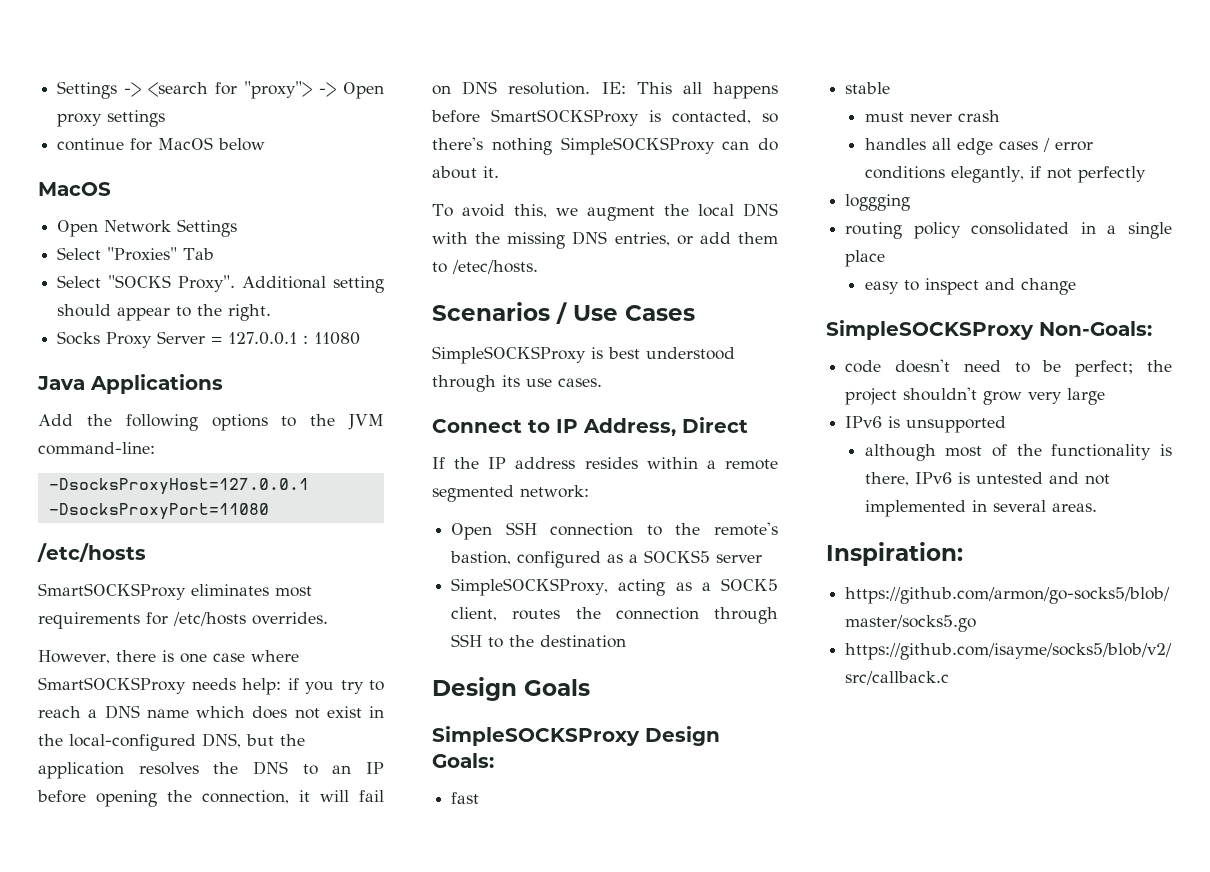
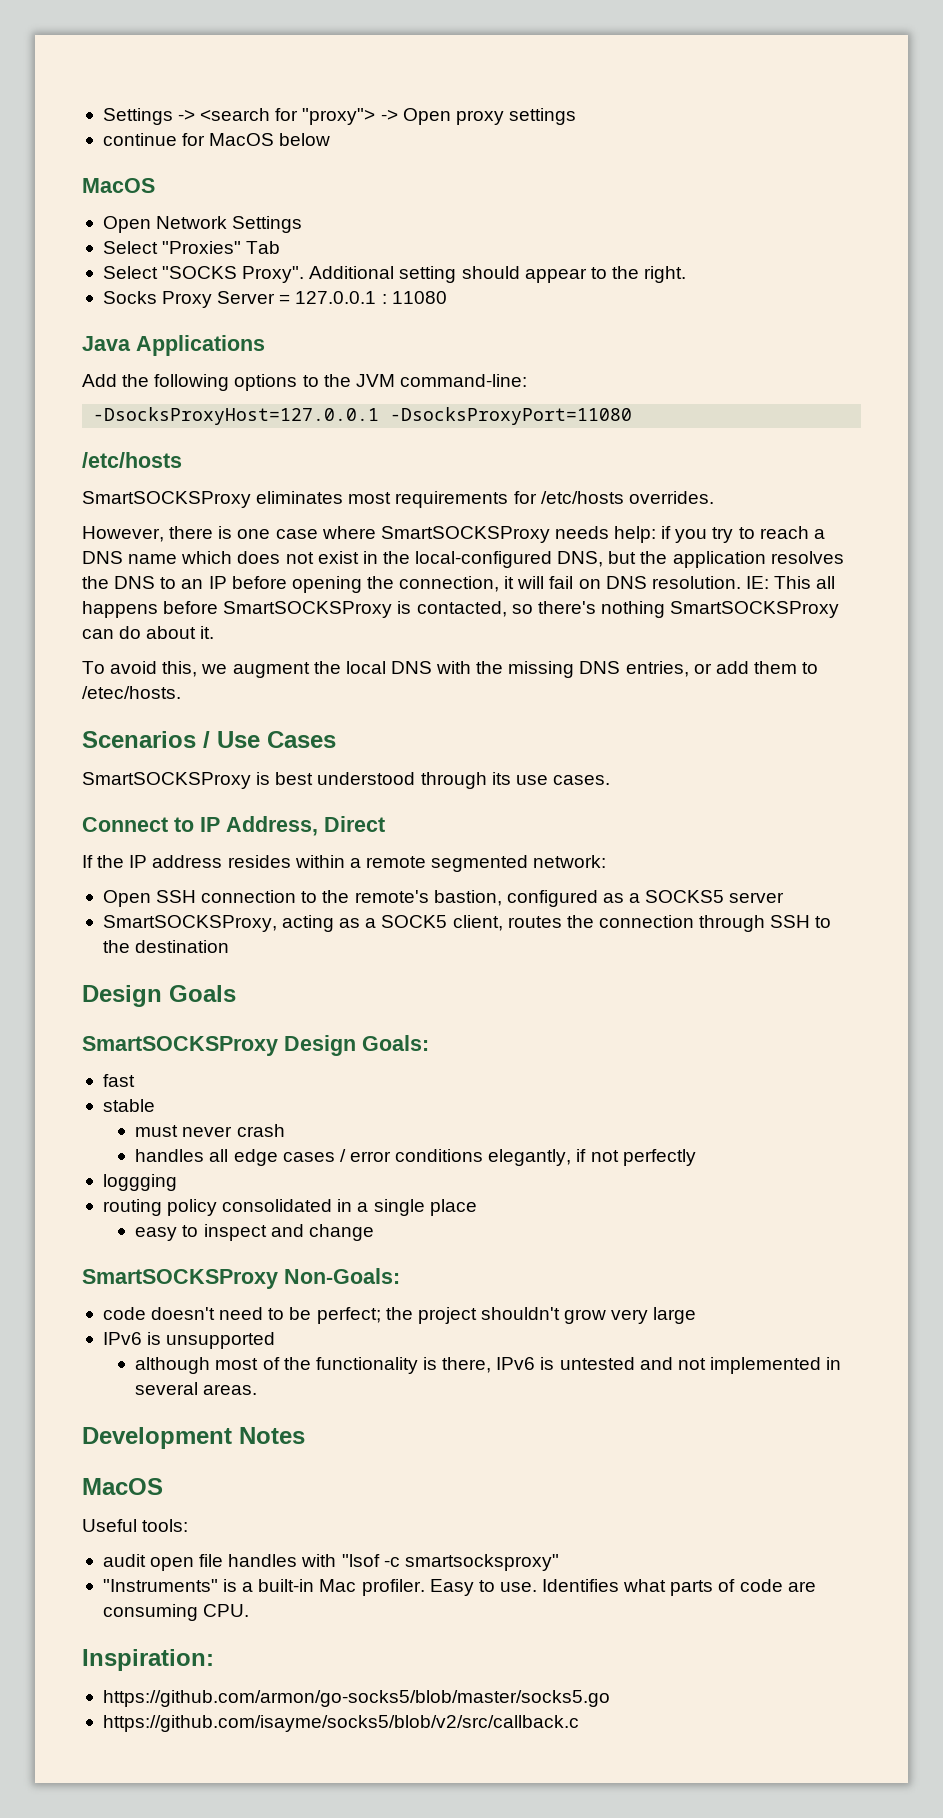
[560,137,715,155] SimpleSOCKSProxy -> [670,601,840,618] SmartSOCKSProxy
[432,346,586,364] SimpleSOCKSProxy -> [82,772,251,789] SmartSOCKSProxy
[451,578,609,596] SimpleSOCKSProxy, -> [102,915,277,932] SmartSOCKSProxy,
[432,726,640,746] SimpleSOCKSProxy -> [82,1036,278,1056] SmartSOCKSProxy
[826,320,1034,340] SimpleSOCKSProxy -> [82,1269,278,1289] SmartSOCKSProxy
(1097, 507) none -> [82,1427,305,1449] [82,1478,163,1495] [82,1519,189,1532] [102,1554,559,1571] [102,1579,816,1596] [102,1604,250,1621] // Development Notes // MacOS // Useful tools: // audit open file handles with "lsof -c smartsocksproxy" // "Instruments" is a built-in Mac profiler. Easy to use. Identifies what parts of code are consuming CPU.

